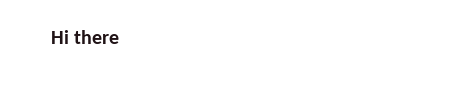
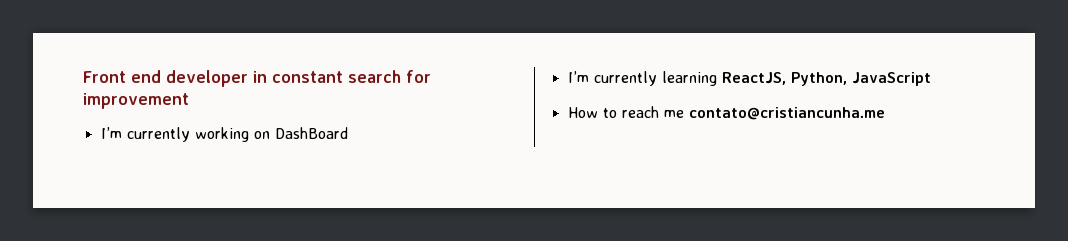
[51,30,120,44] Hi there -> [83,70,431,87] [83,93,189,109] [100,127,348,142] [567,71,931,86] [567,106,885,120] Front end developer in constant search for improvement // I’m currently working on DashBoard // I’m currently learning ReactJS, Python, JavaScript // How to reach me contato@cristiancunha.me

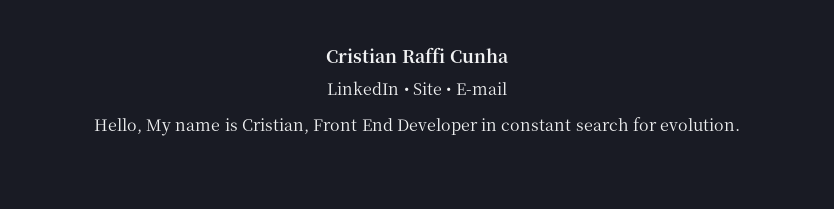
[83,70,431,87] [83,93,189,109] [100,127,348,142] [567,71,931,86] [567,106,885,120] Front end developer in constant search for improvement // I’m currently working on DashBoard // I’m currently learning ReactJS, Python, JavaScript // How to reach me contato@cristiancunha.me -> [326,47,509,63] [327,81,507,95] [93,117,741,136] Cristian Raffi Cunha // LinkedIn • Site • E-mail // Hello, My name is Cristian, Front End Developer in constant search for evolution.

